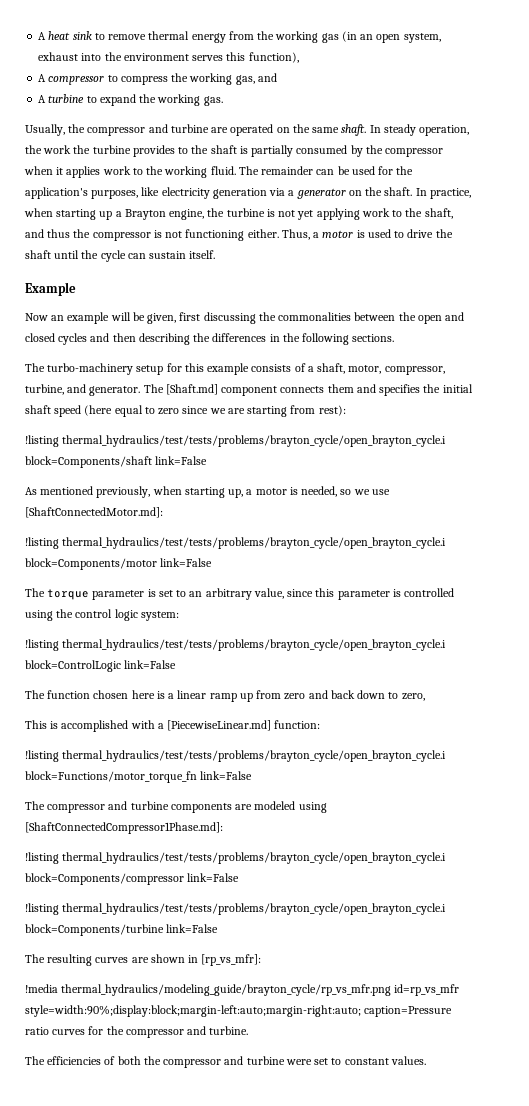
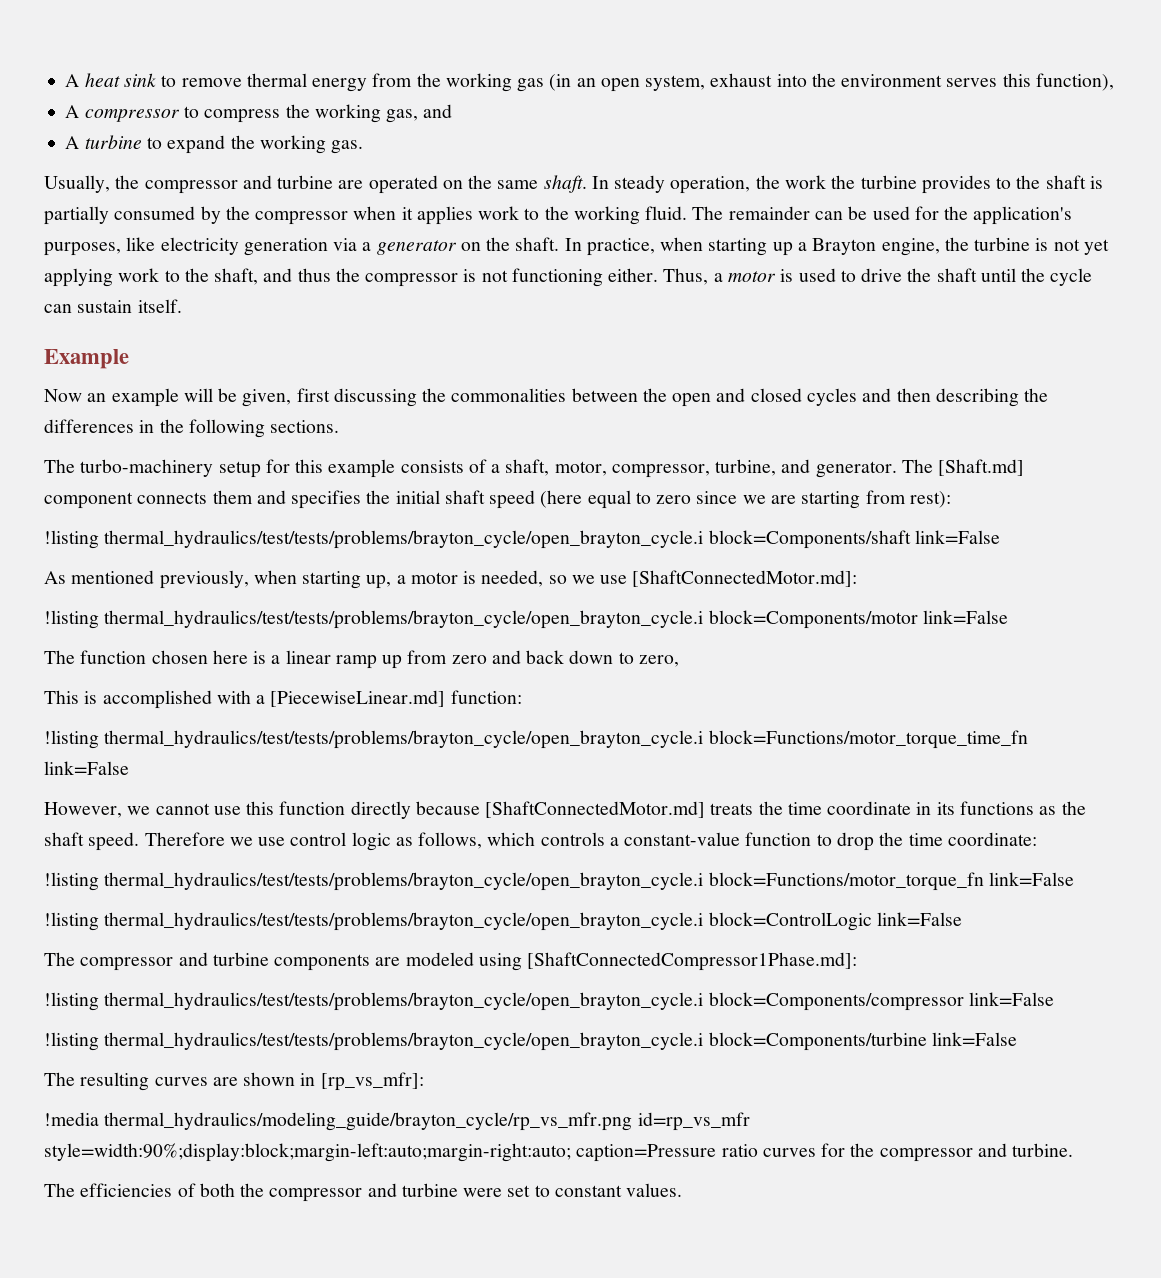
[25,588,455,600] [25,609,179,621] [25,639,447,651] [25,660,177,672] // The torque parameter is set to an arbitrary value, since this parameter is controlled using the control logic system: // !listing thermal_hydraulics/test/tests/problems/brayton_cycle/open_brayton_cycle.i block=ControlLogic link=False -> (1008, 617) none
(321, 724) none -> [44,730,1028,749] [44,761,129,775] [44,801,1086,819] [44,832,1037,851] // !listing thermal_hydraulics/test/tests/problems/brayton_cycle/open_brayton_cycle.i block=Functions/motor_torque_time_fn link=False // However, we cannot use this function directly because [ShaftConnectedMotor.md] treats the time coordinate in its functions as the shaft speed. Therefore we use control logic as follows, which controls a constant-value function to drop the time coordinate:
(253, 775) none -> [44,912,962,931] // !listing thermal_hydraulics/test/tests/problems/brayton_cycle/open_brayton_cycle.i block=ControlLogic link=False

